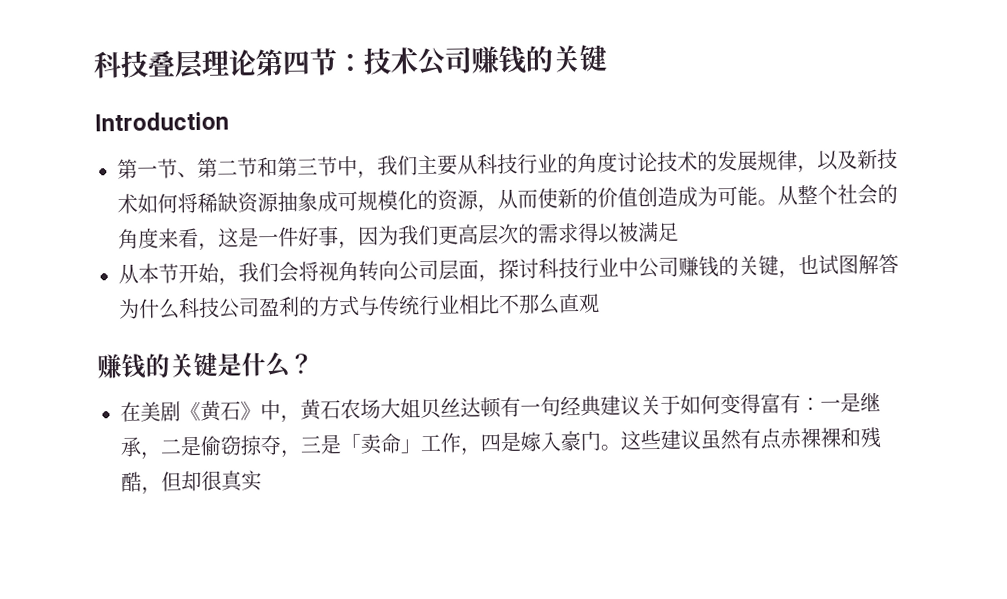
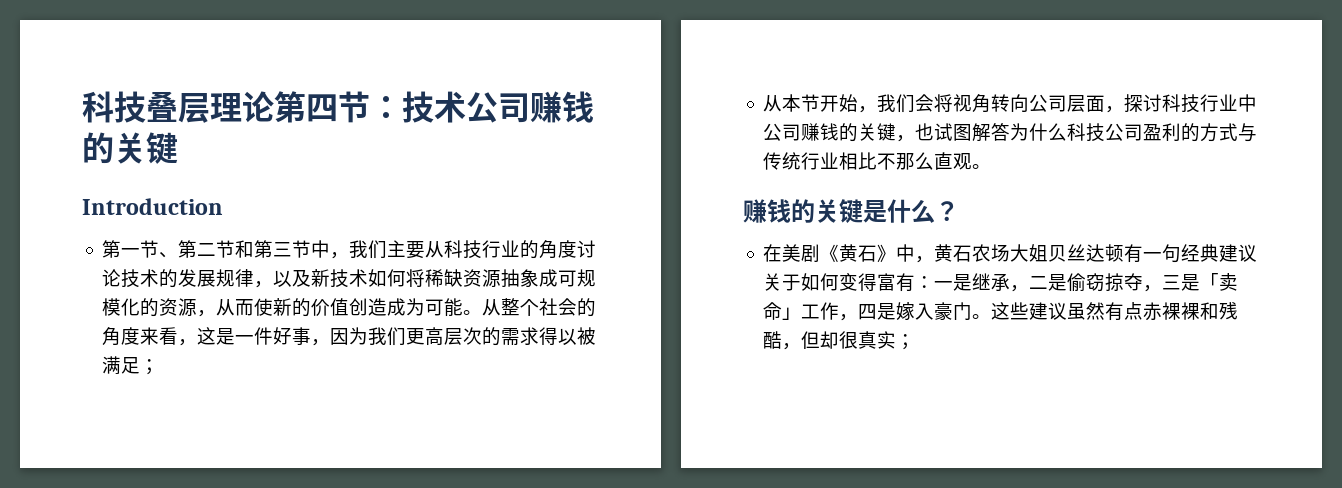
(679, 232) none -> [140,359,160,375] ；
(600, 303) none -> [972,164,992,169] 。
(262, 481) none -> [896,334,916,350] ；

